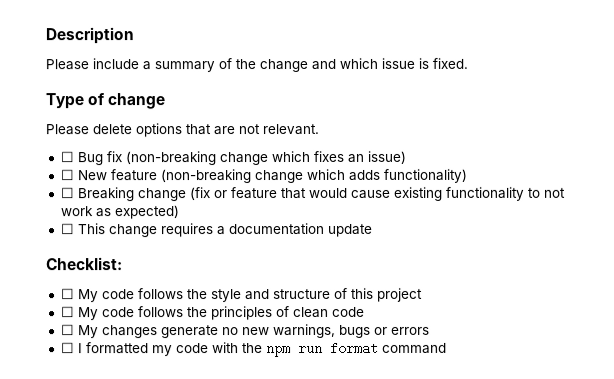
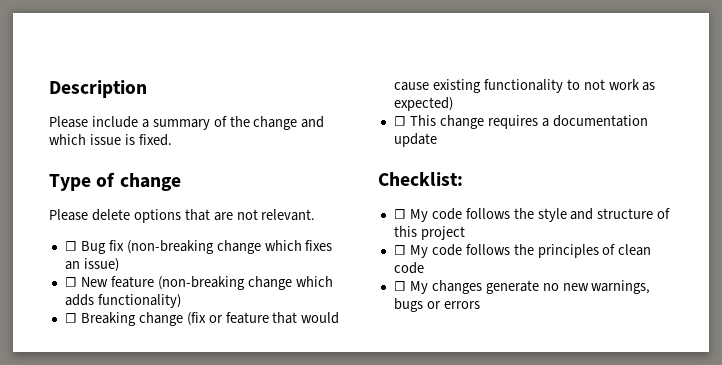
[60,341,447,358] // ☐ I formatted my code with the npm run format command -> (480, 305) none

